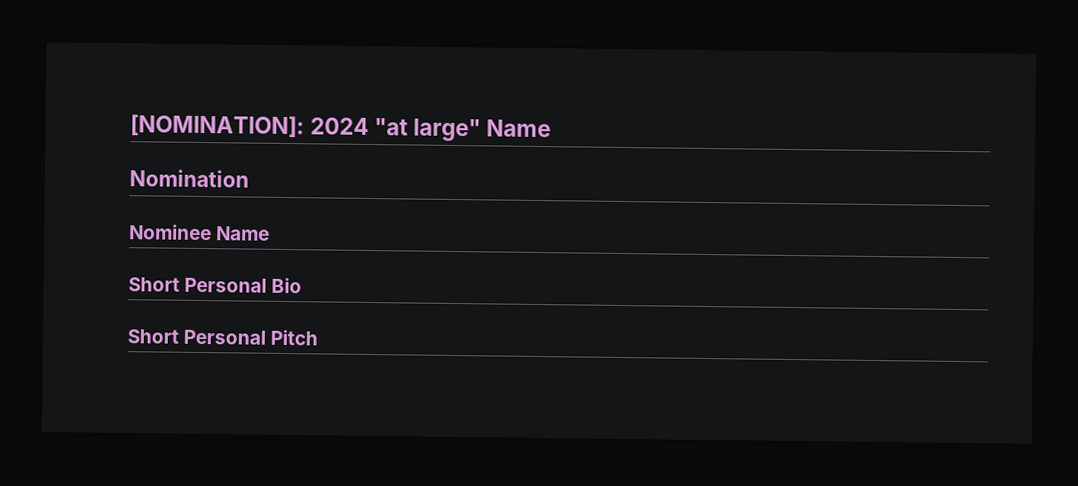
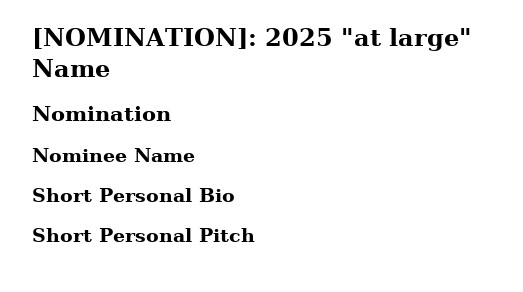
[310,117,370,135] 2024 -> [264,28,333,46] 2025

